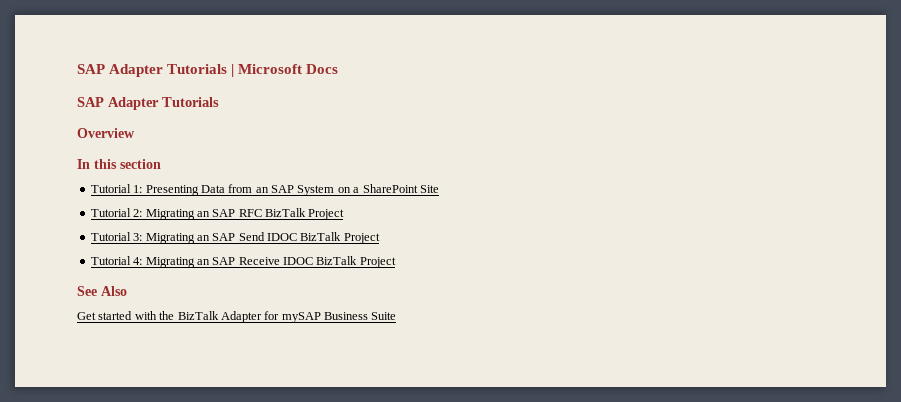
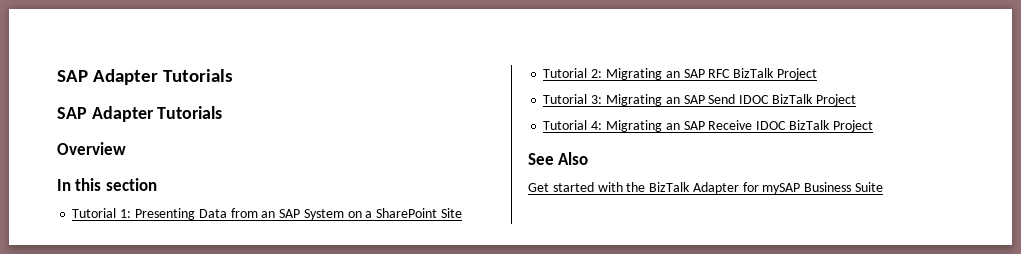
[77,64,339,77] SAP Adapter Tutorials | Microsoft Docs -> [57,69,234,85] SAP Adapter Tutorials

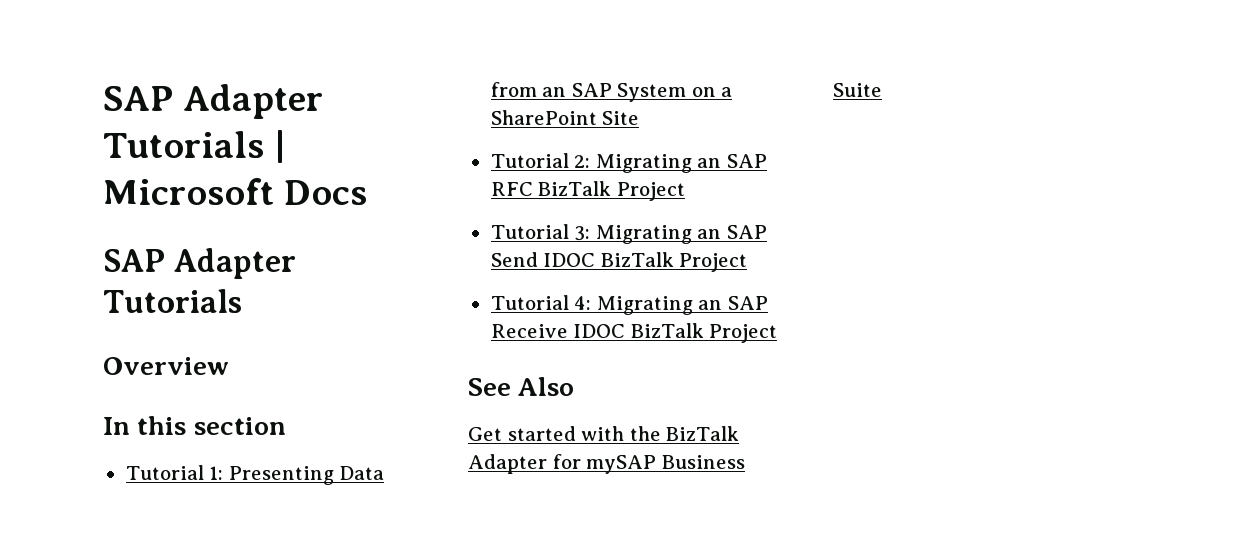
[57,69,234,85] SAP Adapter Tutorials -> [103,84,323,119] [103,130,286,163] [103,178,367,205] SAP Adapter Tutorials | Microsoft Docs

